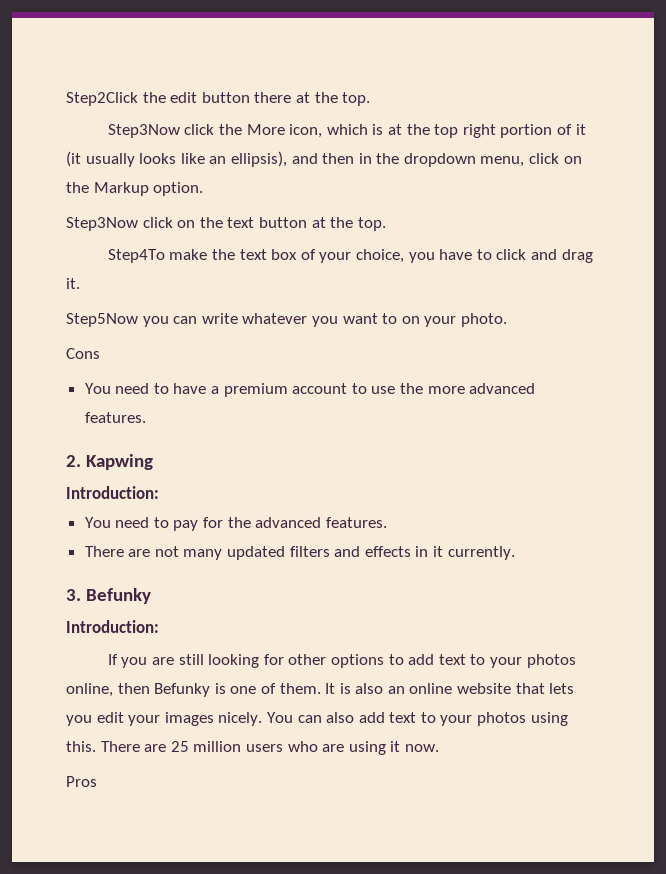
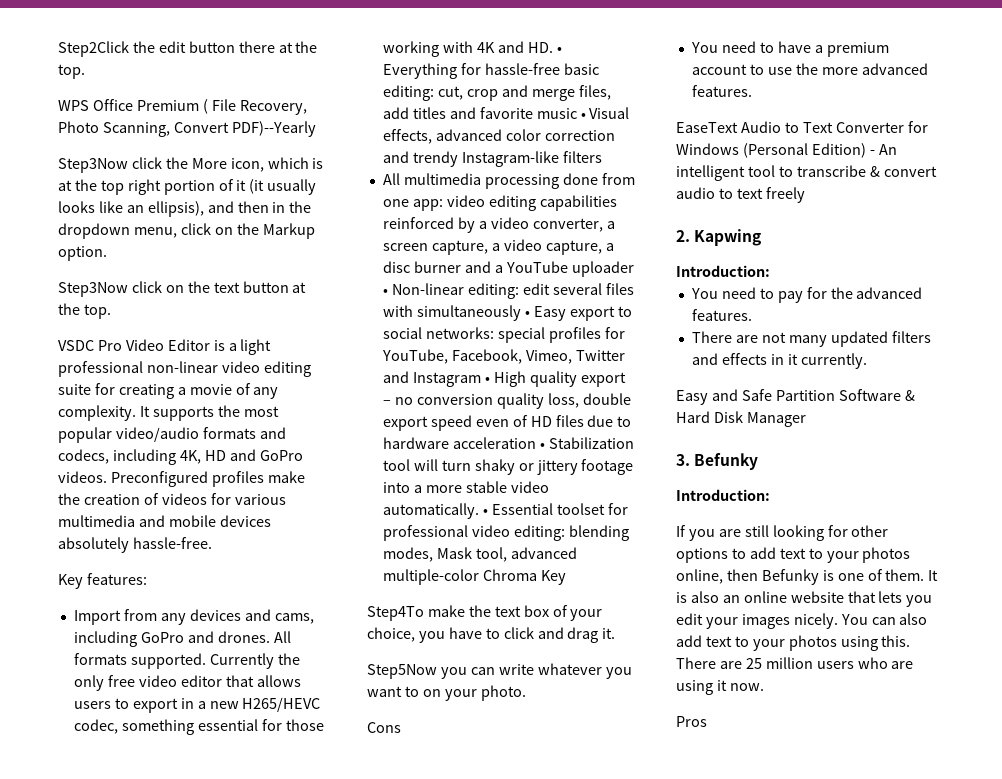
(371, 99) none -> [58,99,307,115] [58,121,316,137] // WPS Office Premium ( File Recovery, Photo Scanning, Convert PDF)--Yearly
(386, 224) none -> [58,339,272,355] [58,361,311,377] [58,383,279,399] [58,405,279,421] [58,427,286,443] [58,449,303,465] [58,471,305,487] [58,493,286,505] [58,515,271,527] [58,537,212,553] [58,573,147,589] [73,609,314,625] [73,631,291,647] [73,653,300,669] [73,675,301,691] [73,697,321,713] [73,719,324,735] [382,41,562,57] [382,63,599,79] [382,85,611,101] [382,107,630,119] [382,129,615,144] [382,151,602,167] [382,173,635,189] [382,195,617,211] [382,217,615,233] [382,239,614,255] [382,261,634,277] [382,283,634,299] [382,305,632,321] [382,327,625,343] [381,349,625,364] [382,371,626,387] [382,393,631,409] [382,415,632,431] [382,437,634,449] [382,459,634,475] [382,481,549,493] [382,503,628,519] [382,525,629,541] [382,547,577,562] [382,569,566,585] // VSDC Pro Video Editor is a light professional non-linear video editing suite for creating a movie of any complexity. It supports the most popular video/audio formats and codecs, including 4K, HD and GoPro videos. Preconfigured profiles make the creation of videos for various multimedia and mobile devices absolutely hassle-free. // Key features: // Import from any devices and cams, including GoPro and drones. All formats supported. Сurrently the only free video editor that allows users to export in a new H265/HEVC codec, something essential for those working with 4K and HD. • Everything for hassle-free basic editing: cut, crop and merge files, add titles and favorite music • Visual effects, advanced color correction and trendy Instagram-like filters // All multimedia processing done from one app: video editing capabilities reinforced by a video converter, a screen capture, a video capture, a disc burner and a YouTube uploader • Non-linear editing: edit several files with simultaneously • Easy export to social networks: special profiles for YouTube, Facebook, Vimeo, Twitter and Instagram • High quality export – no conversion quality loss, double export speed even of HD files due to hardware acceleration • Stabilization tool will turn shaky or jittery footage into a more stable video automatically. • Essential toolset for professional video editing: blending modes, Mask tool, advanced multiple-color Chroma Key
(146, 417) none -> [676,121,928,133] [676,143,897,158] [676,165,937,181] [676,187,805,203] // EaseText Audio to Text Converter for Windows (Personal Edition) - An intelligent tool to transcribe & convert audio to text freely
(515, 553) none -> [676,389,915,405] [676,411,806,427] // Easy and Safe Partition Software & Hard Disk Manager

